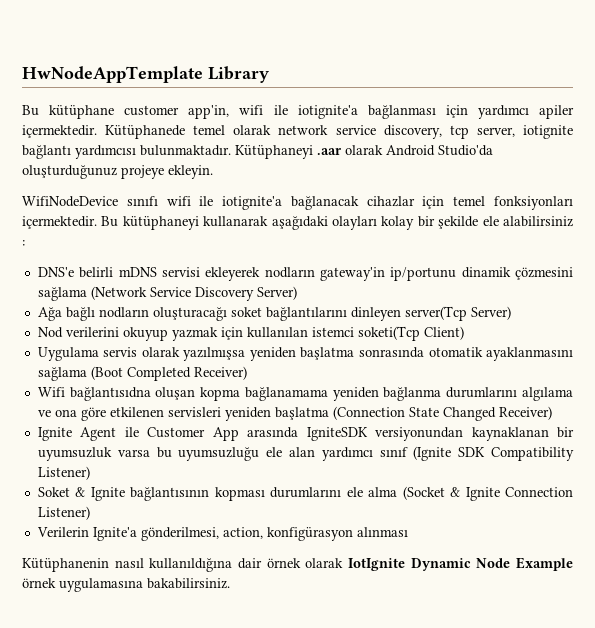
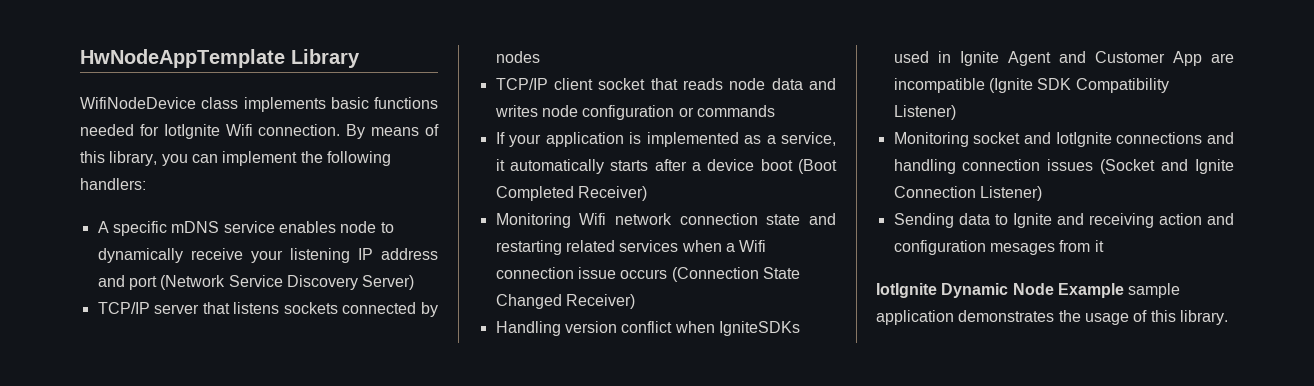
[22,105,575,119] [22,125,573,139] [22,145,493,159] [22,165,213,179] [22,196,573,210] [22,216,573,230] [22,240,25,246] [37,267,573,281] [37,286,297,301] [37,306,511,321] [37,326,464,341] [37,347,573,361] [37,366,247,381] [37,387,574,401] [37,406,552,421] Bu kütüphane customer app'in, wifi ile iotignite'a bağlanması için yardımcı apiler içermektedir. Kütüphanede temel olarak network service discovery, tcp server, iotignite bağlantı yardımcısı bulunmaktadır. Kütüphaneyi .aar olarak Android Studio'da oluşturduğunuz projeye ekleyin. // WifiNodeDevice sınıfı wifi ile iotignite'a bağlanacak cihazlar için temel fonksiyonları içermektedir. Bu kütüphaneyi kullanarak aşağıdaki olayları kolay bir şekilde ele alabilirsiniz : // DNS'e belirli mDNS servisi ekleyerek nodların gateway'in ip/portunu dinamik çözmesini sağlama (Network Service Discovery Server) // Ağa bağlı nodların oluşturacağı soket bağlantılarını dinleyen server(Tcp Server) // Nod verilerini okuyup yazmak için kullanılan istemci soketi(Tcp Client) // Uygulama servis olarak yazılmışsa yeniden başlatma sonrasında otomatik ayaklanmasını sağlama (Boot Completed Receiver) // Wifi bağlantısıdna oluşan kopma bağlanamama yeniden bağlanma durumlarını algılama ve ona göre etkilenen servisleri yeniden başlatma (Connection State Changed Receiver) // -> [80,97,438,112] [80,124,439,139] [80,151,391,166] [80,178,146,190] [97,221,394,236] [97,248,438,263] [97,275,415,290] [97,302,438,317] [495,51,540,63] [495,78,836,90] [494,105,775,120] [495,132,836,147] [495,159,837,174] [495,186,647,201] [495,213,836,228] [495,240,767,255] [495,267,800,282] [495,294,635,309] [495,321,800,336] [893,51,951,63] WifiNodeDevice class implements basic functions needed for IotIgnite Wifi connection. By means of this library, you can implement the following handlers: // A specific mDNS service enables node to dynamically receive your listening IP address and port (Network Service Discovery Server) // TCP/IP server that listens sockets connected by nodes // TCP/IP client socket that reads node data and writes node configuration or commands // If your application is implemented as a service, it automatically starts after a device boot (Boot Completed Receiver) // Monitoring Wifi network connection state and restarting related services when a Wifi connection issue occurs (Connection State Changed Receiver) // Handling version conflict when IgniteSDKs used in
[124,427,139,437] ile -> [1058,51,1086,63] and
[247,427,574,441] [37,446,574,461] [37,466,90,480] [37,486,573,501] [37,506,90,520] [36,527,408,541] [22,557,573,572] [22,578,230,592] arasında IgniteSDK versiyonundan kaynaklanan bir uyumsuzluk varsa bu uyumsuzluğu ele alan yardımcı sınıf (Ignite SDK Compatibility Listener) // Soket & Ignite bağlantısının kopması durumlarını ele alma (Socket & Ignite Connection Listener) // Verilerin Ignite'a gönderilmesi, action, konfigürasyon alınması // Kütüphanenin nasıl kullanıldığına dair örnek olarak IotIgnite Dynamic Node Example örnek uygulamasına bakabilirsiniz. -> [1211,53,1234,63] [893,78,1169,93] [893,105,956,120] [893,132,1234,147] [893,159,1234,174] [893,186,1042,201] [893,213,1234,228] [893,240,1104,255] [876,283,1181,298] [876,310,1228,325] are incompatible (Ignite SDK Compatibility Listener) // Monitoring socket and IotIgnite connections and handling connection issues (Socket and Ignite Connection Listener) // Sending data to Ignite and receiving action and configuration mesages from it // IotIgnite Dynamic Node Example sample application demonstrates the usage of this library.

